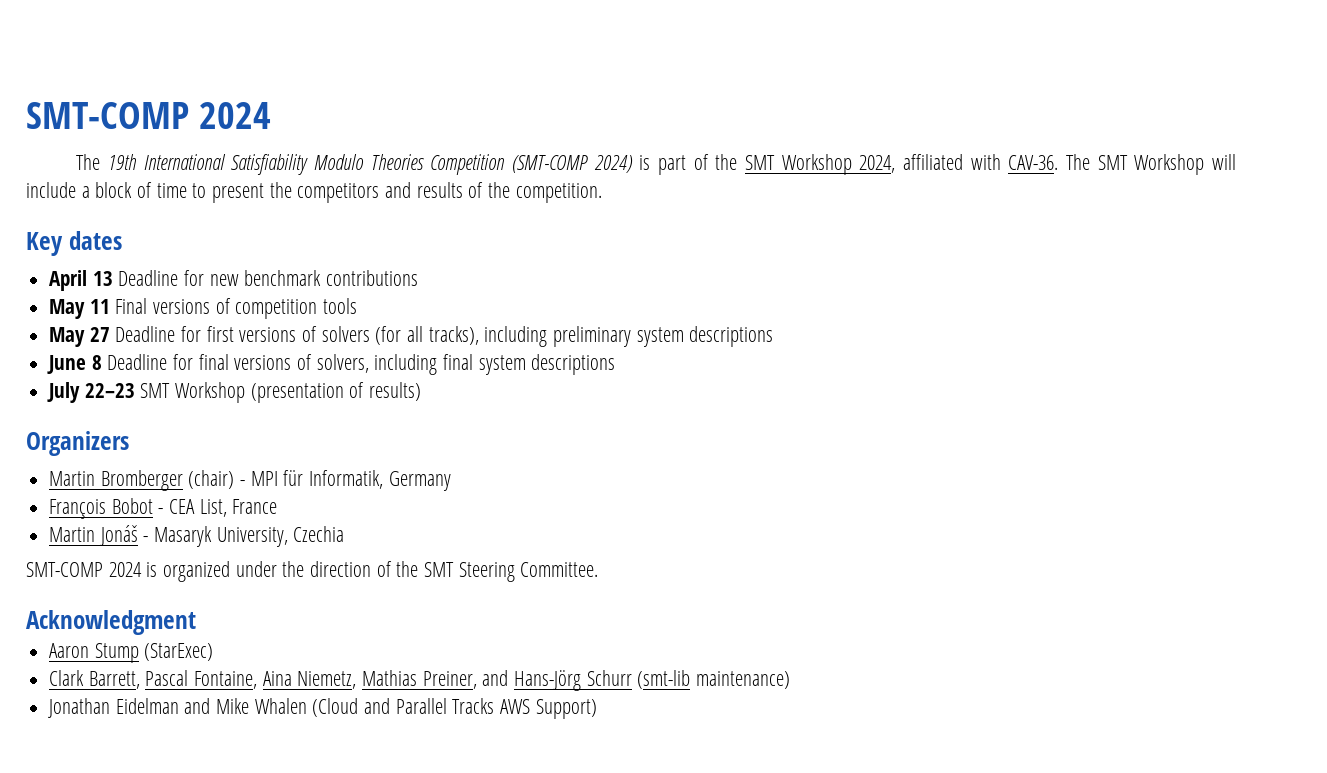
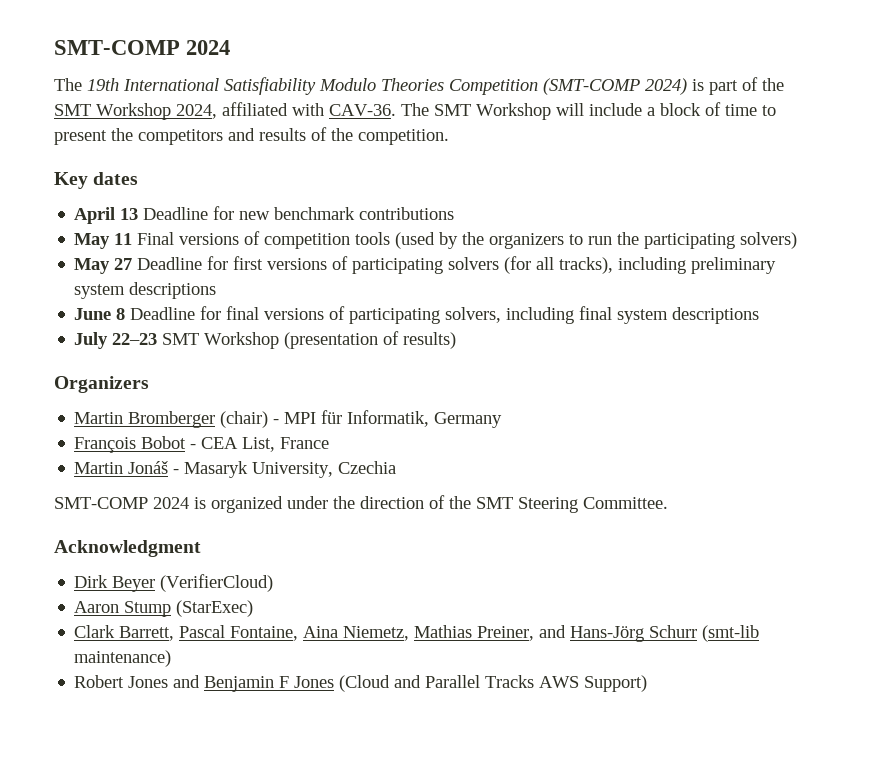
(358, 306) none -> [395,232,798,249] (used by the organizers to run the participating solvers)
(318, 334) none -> [352,258,444,274] participating
(313, 362) none -> [349,308,441,324] participating
(196, 622) none -> [74,574,274,592] // Dirk Beyer (VerifierCloud)
[48,698,307,718] Jonathan Eidelman and Mike Whalen -> [74,675,335,692] Robert Jones and Benjamin F Jones

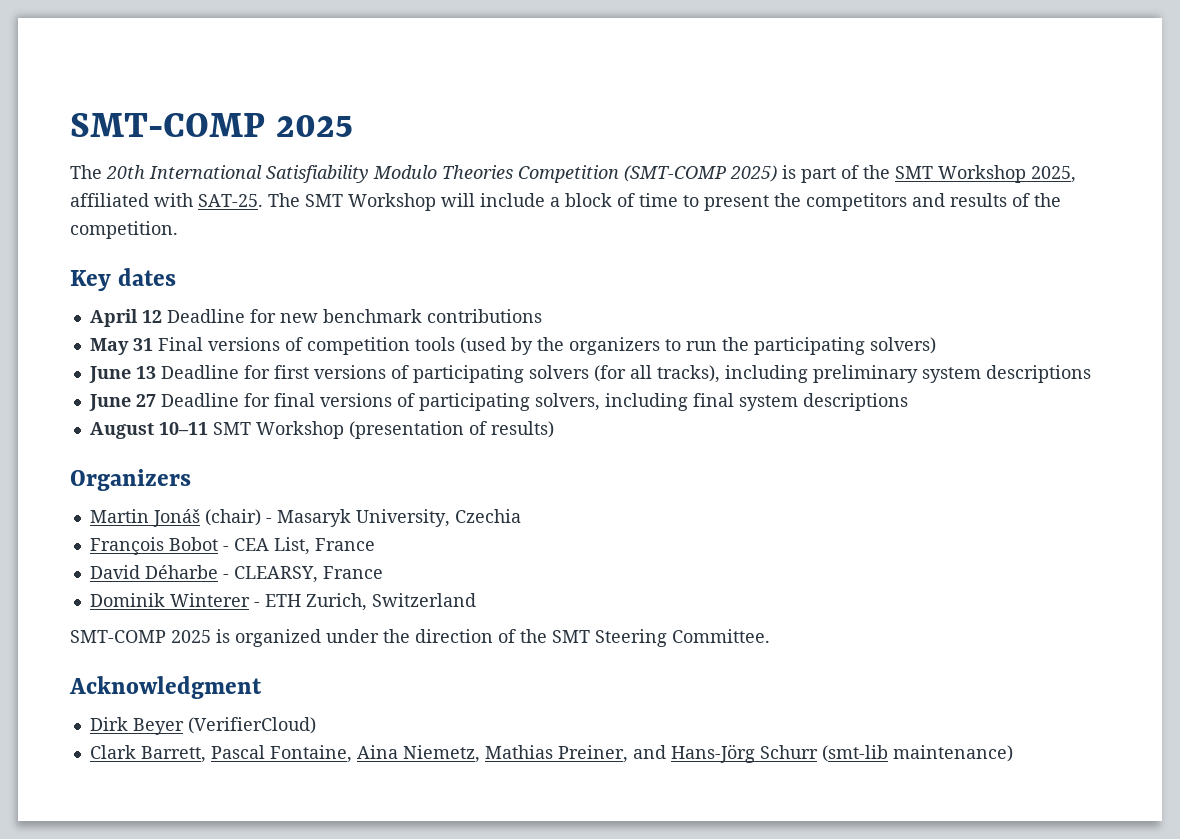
[54,40,231,55] [54,78,119,91] SMT-COMP 2024 // The 19th -> [70,113,354,137] [70,165,145,179] SMT-COMP 2025 // The 20th
[645,78,687,95] 2024) -> [730,165,777,182] 2025)
[176,104,217,119] 2024, -> [1031,166,1076,183] 2025,
[329,104,396,116] CAV-36. -> [198,194,263,207] SAT-25.
[120,208,139,220] 13 -> [141,310,162,323] 12
[114,233,133,245] 11 -> [132,338,153,351] 31
[74,258,133,274] May 27 -> [88,366,156,383] June 13
[116,308,126,320] 8 -> [135,394,156,407] 27
[74,332,158,349] July 22–23 -> [89,422,208,439] August 10–11
[128,411,216,428] Bromberger -> [152,509,200,527] Jonáš
[284,410,503,428] MPI für Informatik, Germany -> [276,509,521,527] Masaryk University, Czechia
[74,461,397,478] [54,497,189,509] Martin Jonáš - Masaryk University, Czechia // SMT-COMP 2024 -> [89,565,383,583] [89,593,476,611] [70,630,211,643] David Déharbe - CLEARSY, France // Dominik Winterer - ETH Zurich, Switzerland // SMT-COMP 2025
[74,600,254,617] // Aaron Stump (StarExec) -> (316, 725) none
[74,675,648,692] // Robert Jones and Benjamin F Jones (Cloud and Parallel Tracks AWS Support) -> (1013, 753) none

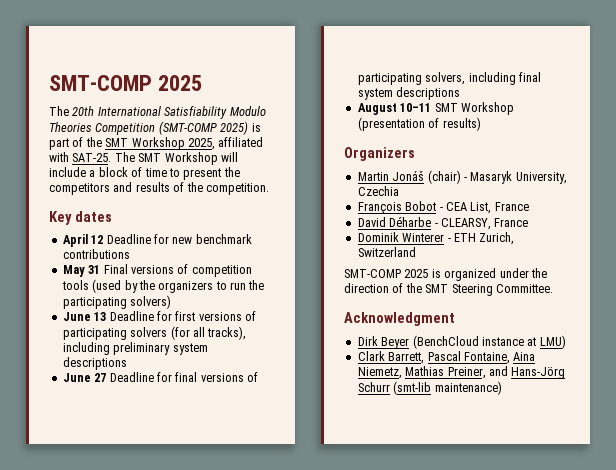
[187,717,316,734] (VerifierCloud) -> [412,335,566,349] (BenchCloud instance at LMU)

